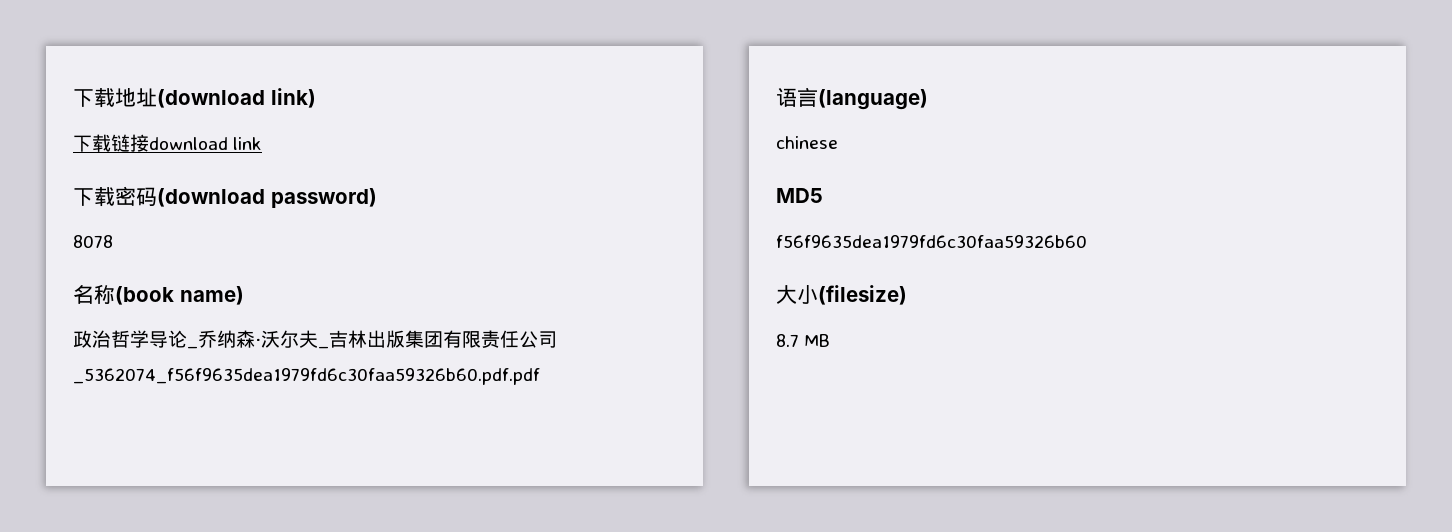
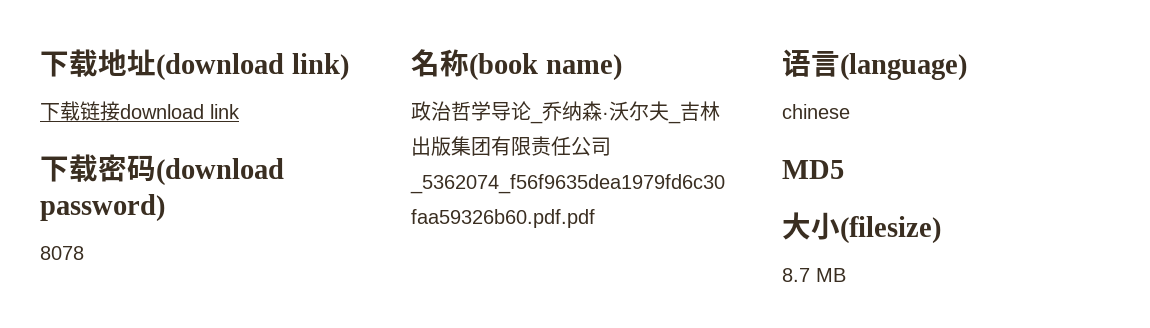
[776,235,1087,248] // f56f9635dea1979fd6c30faa59326b60 -> (844, 169) none

